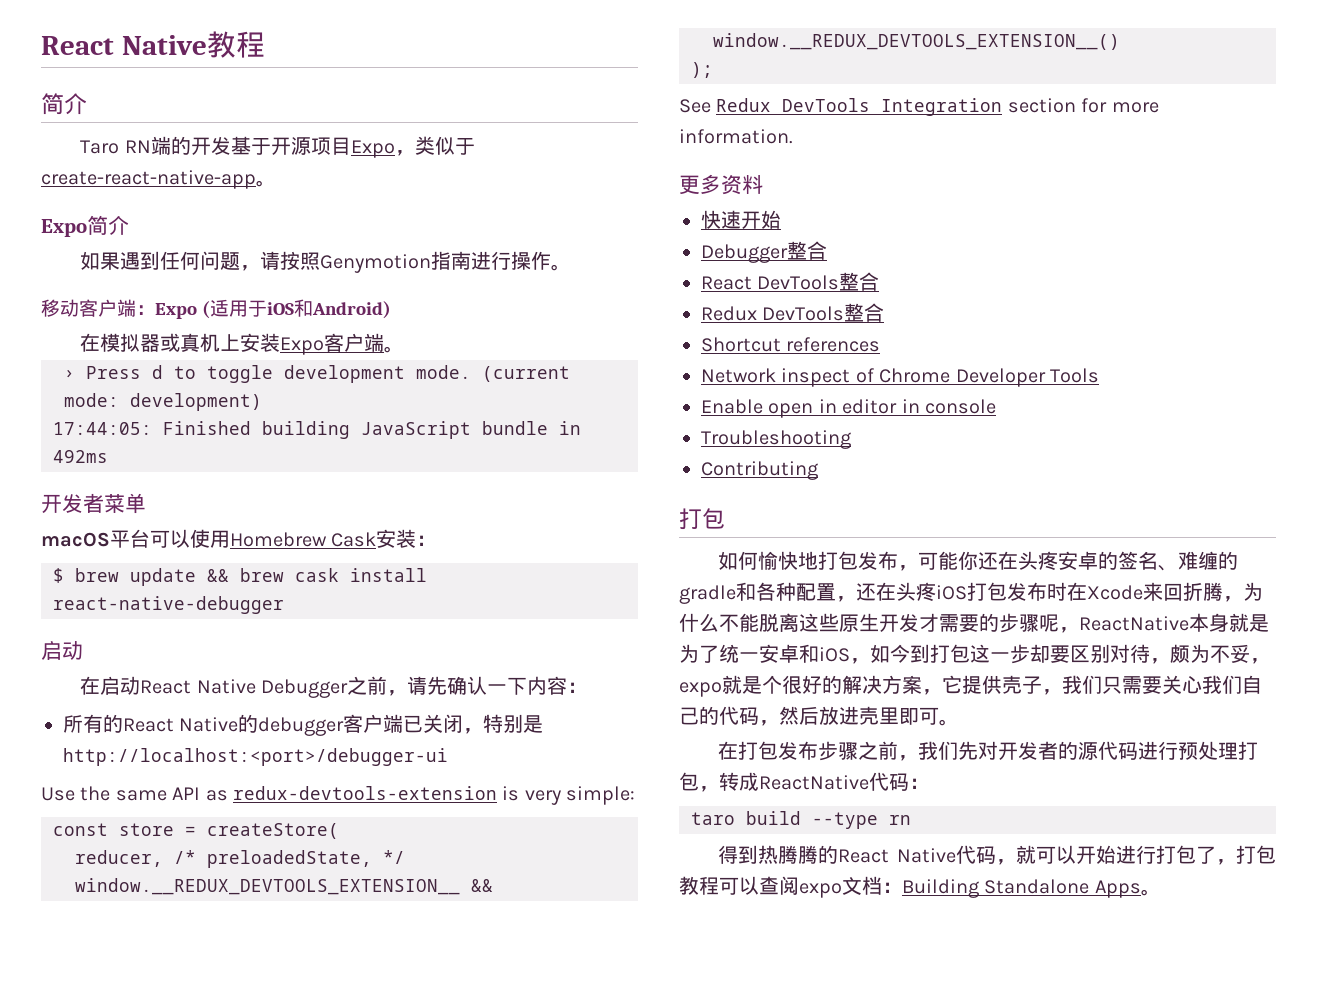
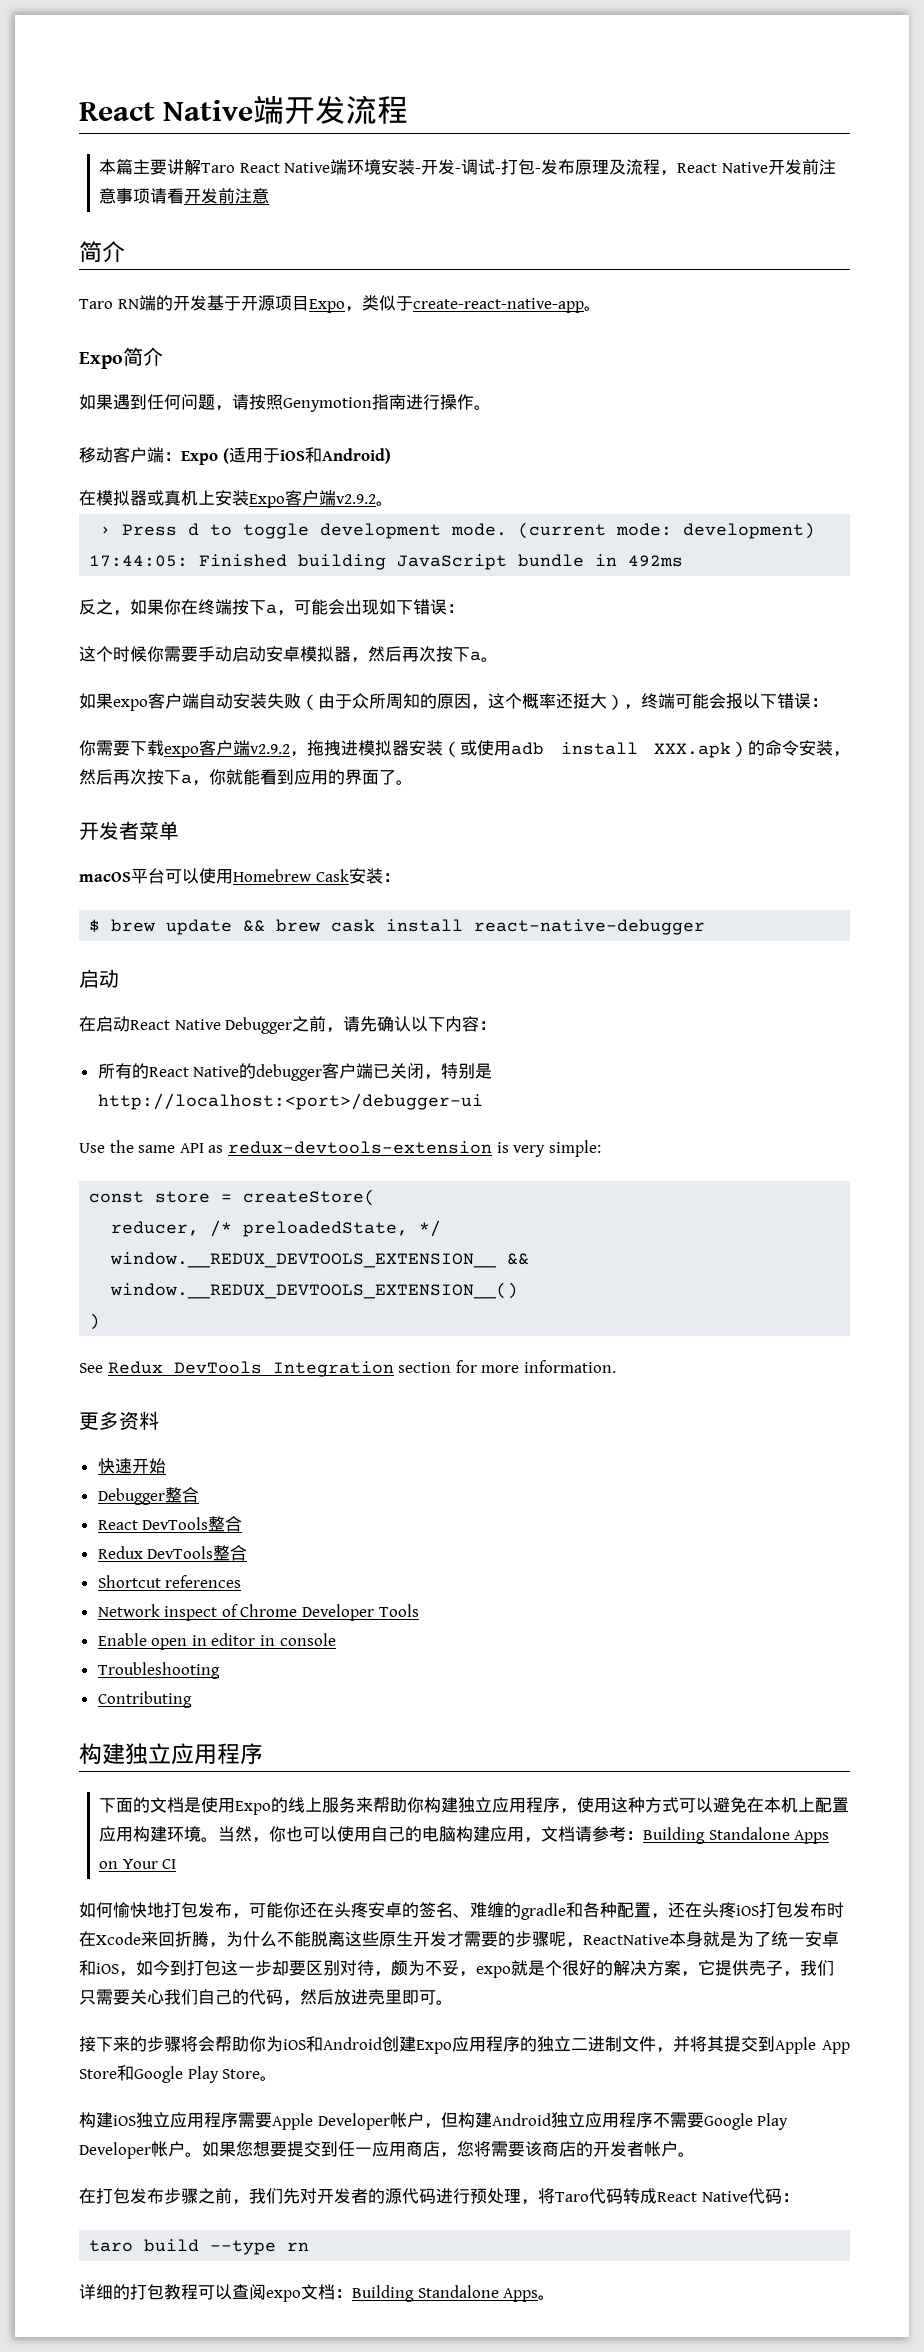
[41,31,265,58] React Native教程 -> [79,95,409,125] [98,159,836,176] [98,188,269,204] React Native端开发流程 // 本篇主要讲解Taro React Native端环境安装-开发-调试-打包-发布原理及流程，React Native开发前注意事项请看开发前注意
(385, 342) none -> [336,494,376,504] v2.9.2
(108, 456) none -> [79,599,464,616] [79,646,498,663] [79,693,828,711] [79,740,850,758] [79,769,413,786] // 反之，如果你在终端按下a，可能会出现如下错误： // 这个时候你需要手动启动安卓模拟器，然后再次按下a。 // 如果expo客户端自动安装失败（由于众所周知的原因，这个概率还挺大），终端可能会报以下错误： // 你需要下载expo客户端v2.9.2，拖拽进模拟器安装（或使用adb install XXX.apk）的命令安装，然后再次按下a，你就能看到应用的界面了。
[486,684,507,693] 一 -> [411,1016,429,1032] 以
[691,62,713,78] ); -> [89,1313,101,1330] )
[679,508,725,530] 打包 -> [79,1743,263,1765] [98,1797,849,1815] [98,1826,830,1844] [98,1859,177,1869] 构建独立应用程序 // 下面的文档是使用Expo的线上服务来帮助你构建独立应用程序，使用这种方式可以避免在本机上配置应用构建环境。当然，你也可以使用自己的电脑构建应用，文档请参考：Building Standalone Apps on Your CI
(959, 722) none -> [79,2036,850,2054] [79,2065,278,2083] [79,2112,789,2130] [79,2141,695,2159] // 接下来的步骤将会帮助你为iOS和Android创建Expo应用程序的独立二进制文件，并将其提交到Apple App Store和Google Play Store。 // 构建iOS独立应用程序需要Apple Developer帐户，但构建Android独立应用程序不需要Google Play Developer帐户。如果您想要提交到任一应用商店，您将需要该商店的开发者帐户。
[1238,741,1259,760] [679,772,869,792] 打包，转成ReactNative -> [521,2188,748,2205] ，将Taro代码转成React Native
[718,845,1236,865] 得到热腾腾的React Native代码，就可以开始进行打包了， -> [79,2284,130,2300] 详细的

